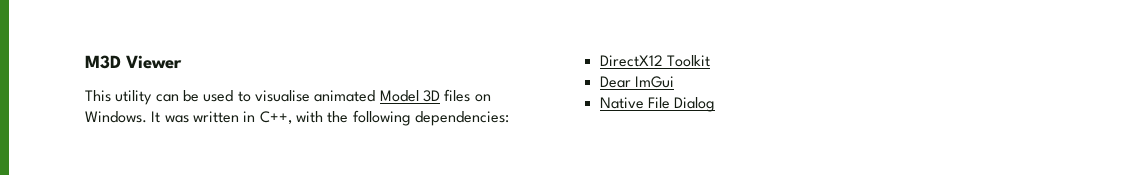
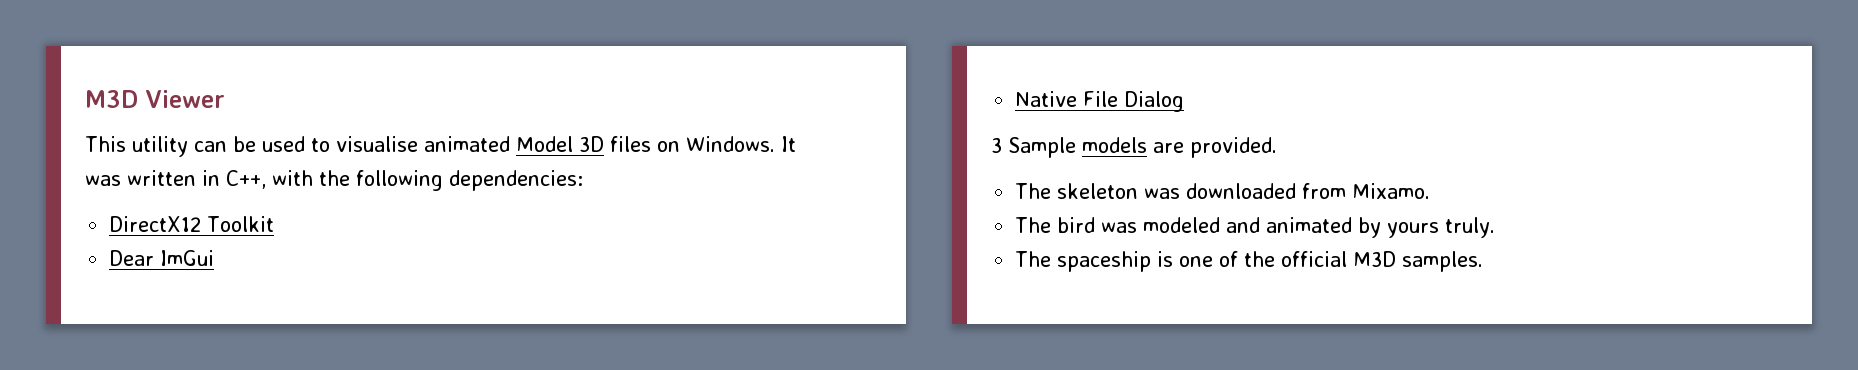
(716, 104) none -> [991,137,1277,158] [1015,183,1431,199] [1015,217,1496,238] [1015,251,1484,272] // 3 Sample models are provided. // The skeleton was downloaded from Mixamo. // The bird was modeled and animated by yours truly. // The spaceship is one of the official M3D samples.

